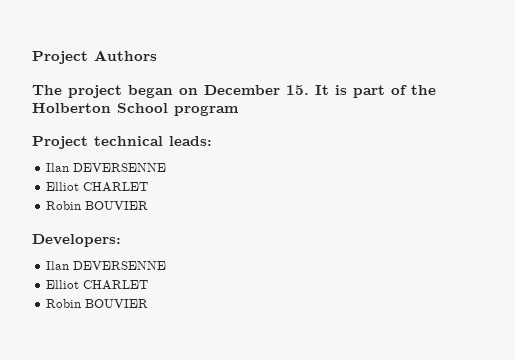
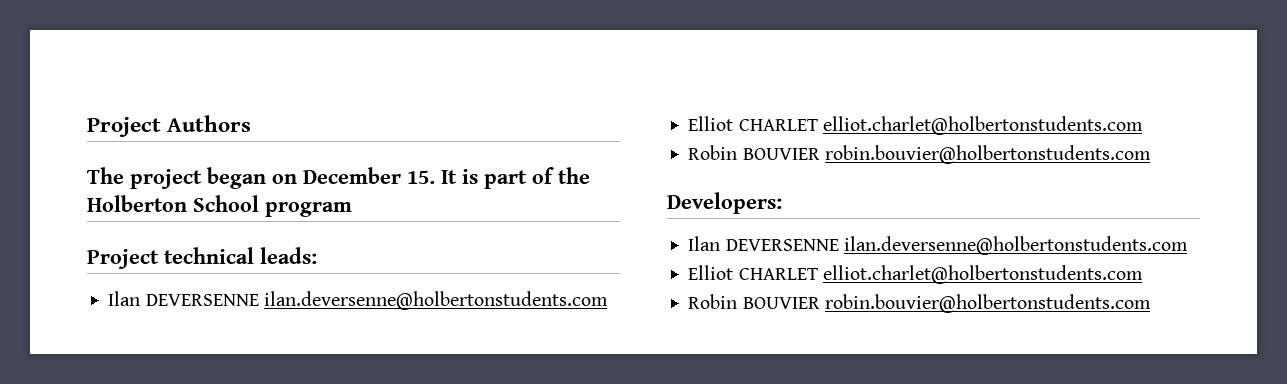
[46,182,149,192] [46,201,149,210] // Elliot CHARLET // Robin BOUVIER -> [263,291,608,310] [688,116,1143,135] [688,145,1151,164] ilan.deversenne@holbertonstudents.com // Elliot CHARLET elliot.charlet@holbertonstudents.com // Robin BOUVIER robin.bouvier@holbertonstudents.com
[46,280,149,290] [46,299,149,308] // Elliot CHARLET // Robin BOUVIER -> [843,236,1188,255] [688,265,1143,284] [688,294,1151,313] ilan.deversenne@holbertonstudents.com // Elliot CHARLET elliot.charlet@holbertonstudents.com // Robin BOUVIER robin.bouvier@holbertonstudents.com

